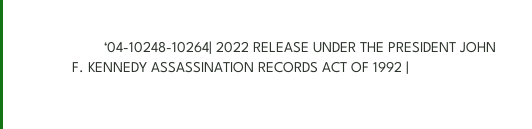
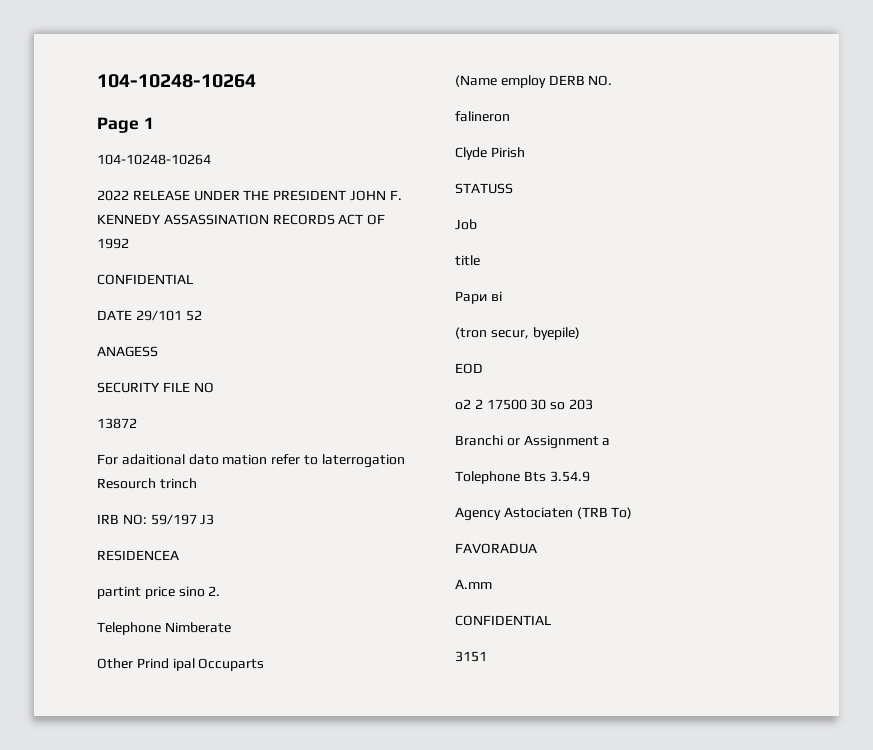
[103,41,212,54] ‘04-10248-10264| -> [97,74,256,88] [97,117,154,133] [97,154,211,165] 104-10248-10264 // Page 1 // 104-10248-10264 //
[406,61,410,74] | -> [97,274,193,285] [97,310,202,321] [97,346,158,357] [97,382,214,393] [97,418,137,429] [97,454,405,468] [97,478,197,489] [97,514,215,525] [97,550,179,561] [97,586,221,599] [97,622,231,635] [97,658,265,671] [455,75,613,88] [455,111,510,122] [455,147,525,160] [455,183,513,194] [455,219,477,230] [455,255,480,266] [455,291,502,304] [455,327,580,340] [455,363,483,374] [455,399,593,410] [455,435,611,449] [455,471,590,484] [455,507,633,521] [455,543,537,554] [455,579,492,589] [455,615,551,626] [455,651,487,662] // CONFIDENTIAL // DATE 29/101 52 // ANAGESS // SECURITY FILE NO // 13872 // For adaitional dato mation refer to laterrogation Resourch trinch // IRB NO: 59/197 J3 // RESIDENCEA // partint price sino 2. // Telephone Nimberate // Other Prind ipal Occuparts // (Name employ DERB NO. // falineron // Clyde Pirish // STATUSS // Job // title // Рари ві // (tron secur, byepile) // EOD // o2 2 17500 30 so 203 // Branchi or Assignment a // Tolephone Bts 3.54.9 // Agency Astociaten (TRB To) // FAVORADUA // A.mm // CONFIDENTIAL // 3151

